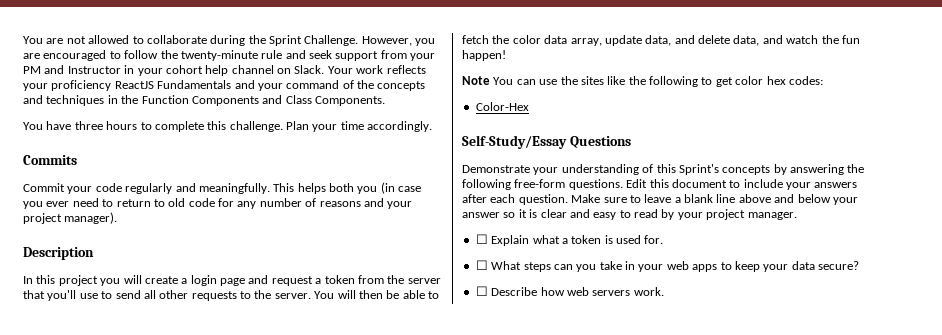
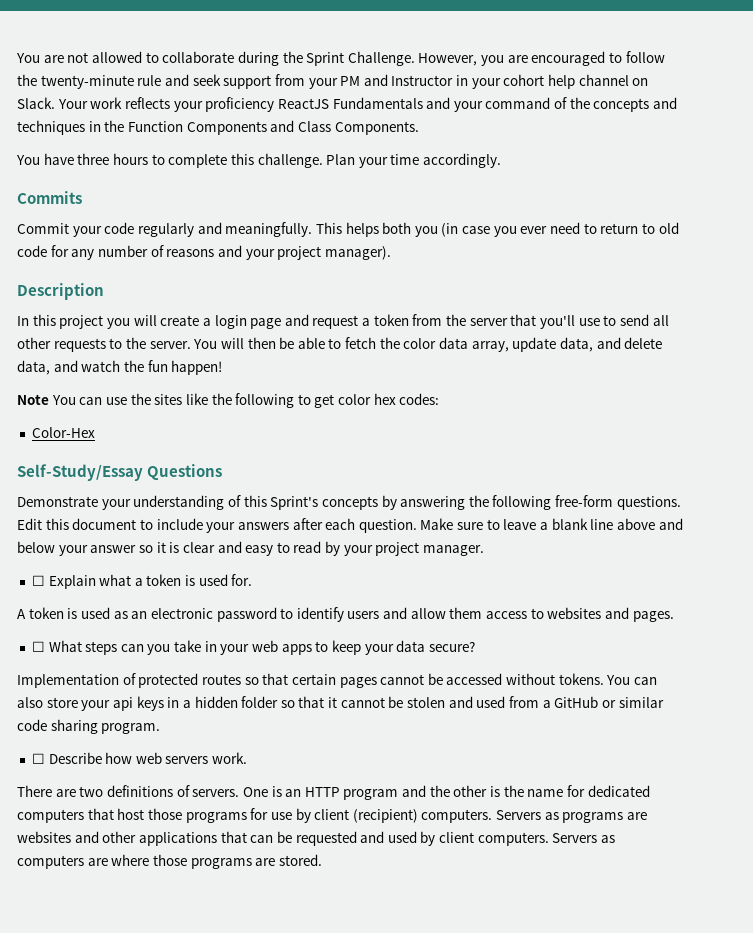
(664, 239) none -> [17,607,674,622] // A token is used as an electronic password to identify users and allow them access to websites and pages.
(859, 265) none -> [17,673,658,688] [17,696,664,711] [17,719,161,734] // Implementation of protected routes so that certain pages cannot be accessed without tokens. You can also store your api keys in a hidden folder so that it cannot be stolen and used from a GitHub or similar code sharing program.
(664, 291) none -> [17,785,650,800] [17,808,648,823] [17,831,616,846] [17,854,322,869] // There are two definitions of servers. One is an HTTP program and the other is the name for dedicated computers that host those programs for use by client (recipient) computers. Servers as programs are websites and other applications that can be requested and used by client computers. Servers as computers are where those programs are stored.

